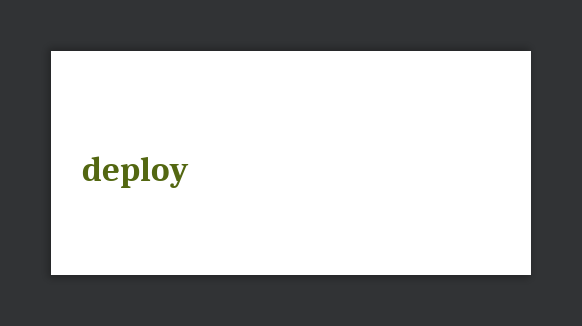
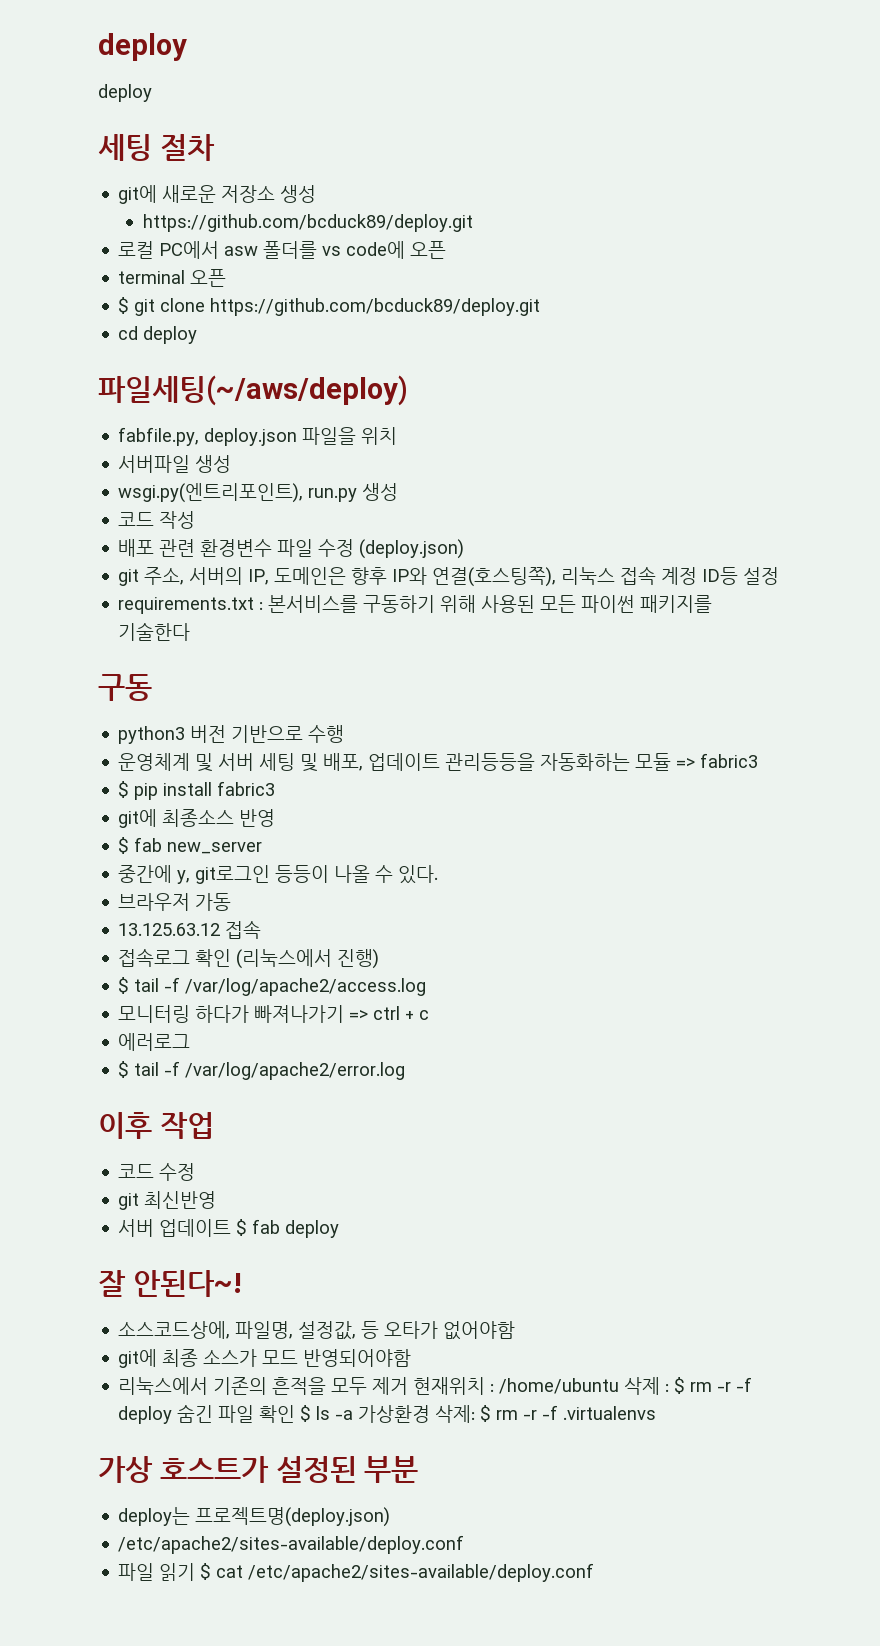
[82,156,189,188] deploy -> [98,33,187,61] [98,84,152,102] [98,134,215,161] [118,185,317,204] [142,214,473,232] [118,241,447,259] [118,269,227,287] [118,297,541,316] [118,326,198,344] [98,375,408,406] [118,427,398,446] [118,455,232,473] [118,483,399,503] [118,511,196,529] [118,539,465,559] [118,566,780,587] [118,595,713,614] [118,622,191,641] [98,674,152,701] [118,725,345,744] [118,753,759,772] [118,781,276,800] [118,809,276,828] [118,837,263,854] [118,865,439,884] [118,893,232,911] [118,920,262,939] [118,948,380,969] [118,977,427,996] [118,1005,430,1023] [118,1033,191,1051] [118,1061,406,1080] [98,1112,214,1139] [118,1163,196,1181] [118,1191,217,1210] [118,1219,340,1238] [98,1270,242,1297] [118,1321,516,1340] [118,1349,412,1368] [118,1377,753,1395] [118,1404,657,1424] [98,1456,419,1483] [118,1507,391,1527] [118,1535,465,1554] [118,1563,595,1582] deploy // deploy // 세팅 절차 // git에 새로운 저장소 생성 // https://github.com/bcduck89/deploy.git // 로컬 PC에서 asw 폴더를 vs code에 오픈 // terminal 오픈 // $ git clone https://github.com/bcduck89/deploy.git // cd deploy // 파일세팅(~/aws/deploy) // fabfile.py, deploy.json 파일을 위치 // 서버파일 생성 // wsgi.py(엔트리포인트), run.py 생성 // 코드 작성 // 배포 관련 환경변수 파일 수정 (deploy.json) // git 주소, 서버의 IP, 도메인은 향후 IP와 연결(호스팅쪽), 리눅스 접속 계정 ID등 설정 // requirements.txt : 본서비스를 구동하기 위해 사용된 모든 파이썬 패키지를 기술한다 // 구동 // python3 버전 기반으로 수행 // 운영체계 및 서버 세팅 및 배포, 업데이트 관리등등을 자동화하는 모듈 => fabric3 // $ pip install fabric3 // git에 최종소스 반영 // $ fab new_server // 중간에 y, git로그인 등등이 나올 수 있다. // 브라우저 가동 // 13.125.63.12 접속 // 접속로그 확인 (리눅스에서 진행) // $ tail -f /var/log/apache2/access.log // 모니터링 하다가 빠져나가기 => ctrl + c // 에러로그 // $ tail -f /var/log/apache2/error.log // 이후 작업 // 코드 수정 // git 최신반영 // 서버 업데이트 $ fab deploy // 잘 안된다~! // 소스코드상에, 파일명, 설정값, 등 오타가 없어야함 // git에 최종 소스가 모드 반영되어야함 // 리눅스에서 기존의 흔적을 모두 제거 현재위치 : /home/ubuntu 삭제 : $ rm -r -f deploy 숨긴 파일 확인 $ ls -a 가상환경 삭제: $ rm -r -f .virtualenvs // 가상 호스트가 설정된 부분 // deploy는 프로젝트명(deploy.json) // /etc/apache2/sites-available/deploy.conf // 파일 읽기 $ cat /etc/apache2/sites-available/deploy.conf

